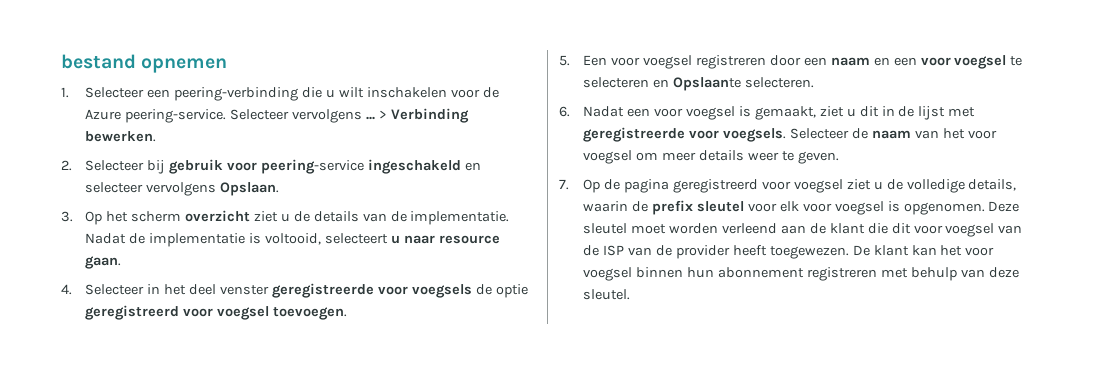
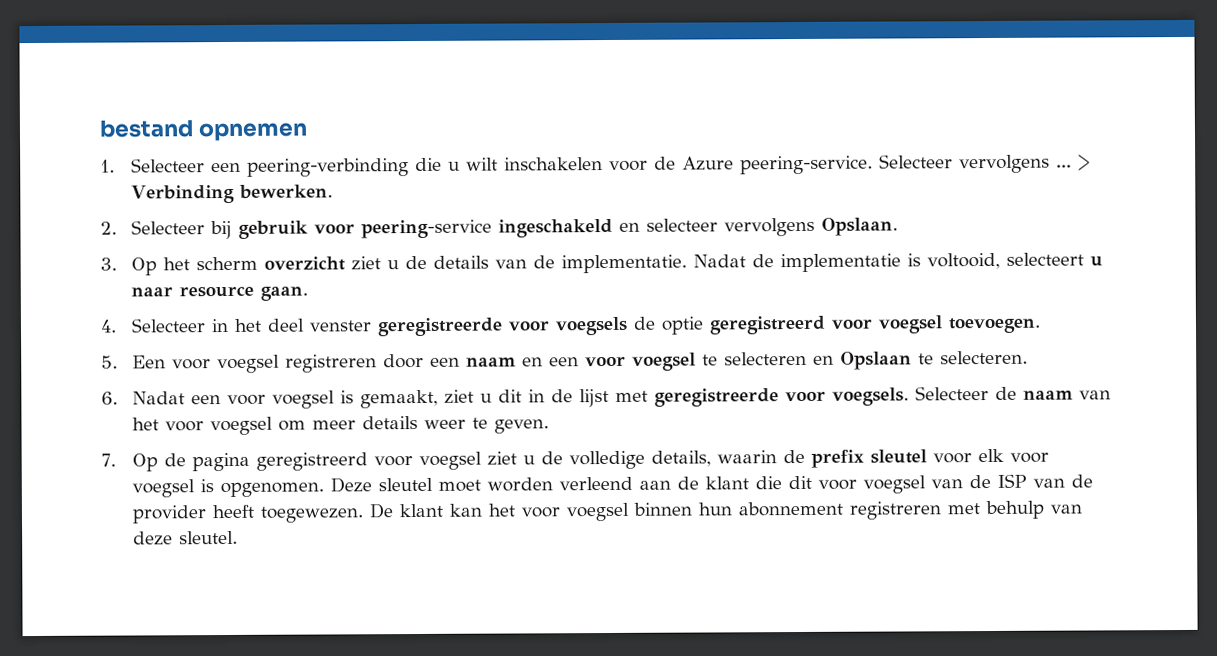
[673,77,742,91] Opslaante -> [840,351,935,370] Opslaan te

